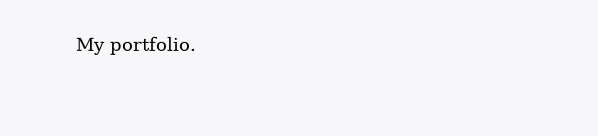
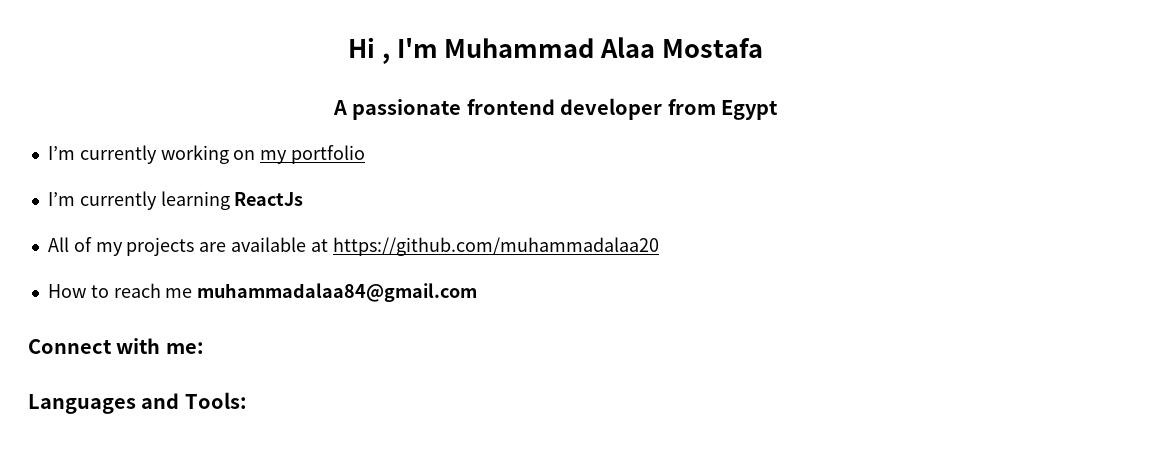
[76,36,197,55] My portfolio. -> [347,37,764,64] [333,98,778,120] [47,145,366,164] [47,191,304,210] [47,237,659,256] [47,283,478,302] [28,338,204,354] [28,392,247,414] Hi , I'm Muhammad Alaa Mostafa // A passionate frontend developer from Egypt // I’m currently working on my portfolio // I’m currently learning ReactJs // All of my projects are available at https://github.com/muhammadalaa20 // How to reach me muhammadalaa84@gmail.com // Connect with me: // Languages and Tools:

